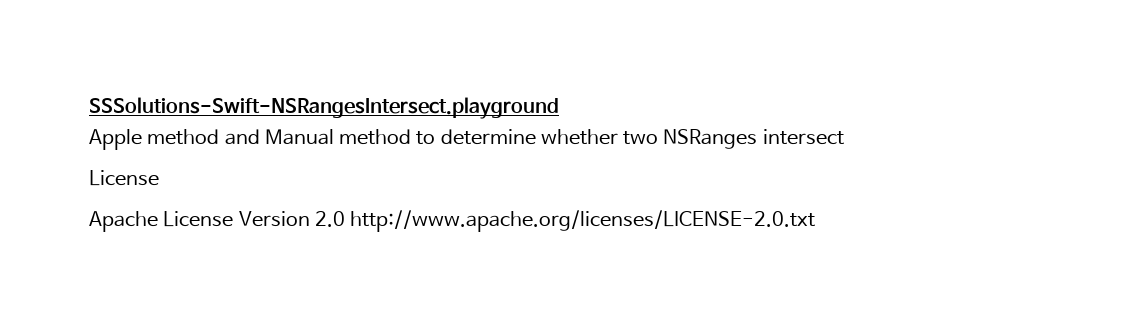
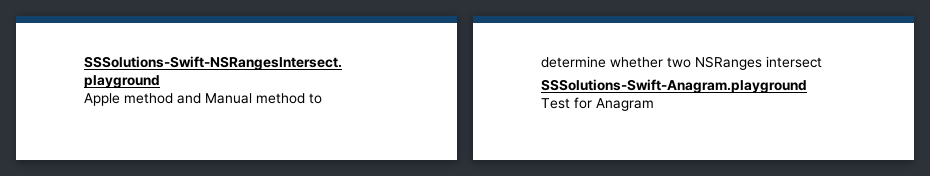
[89,170,159,186] [89,210,816,232] License // Apache License Version 2.0 http://www.apache.org/licenses/LICENSE-2.0.txt -> [541,79,807,93] [541,97,654,111] SSSolutions-Swift-Anagram.playground // Test for Anagram

